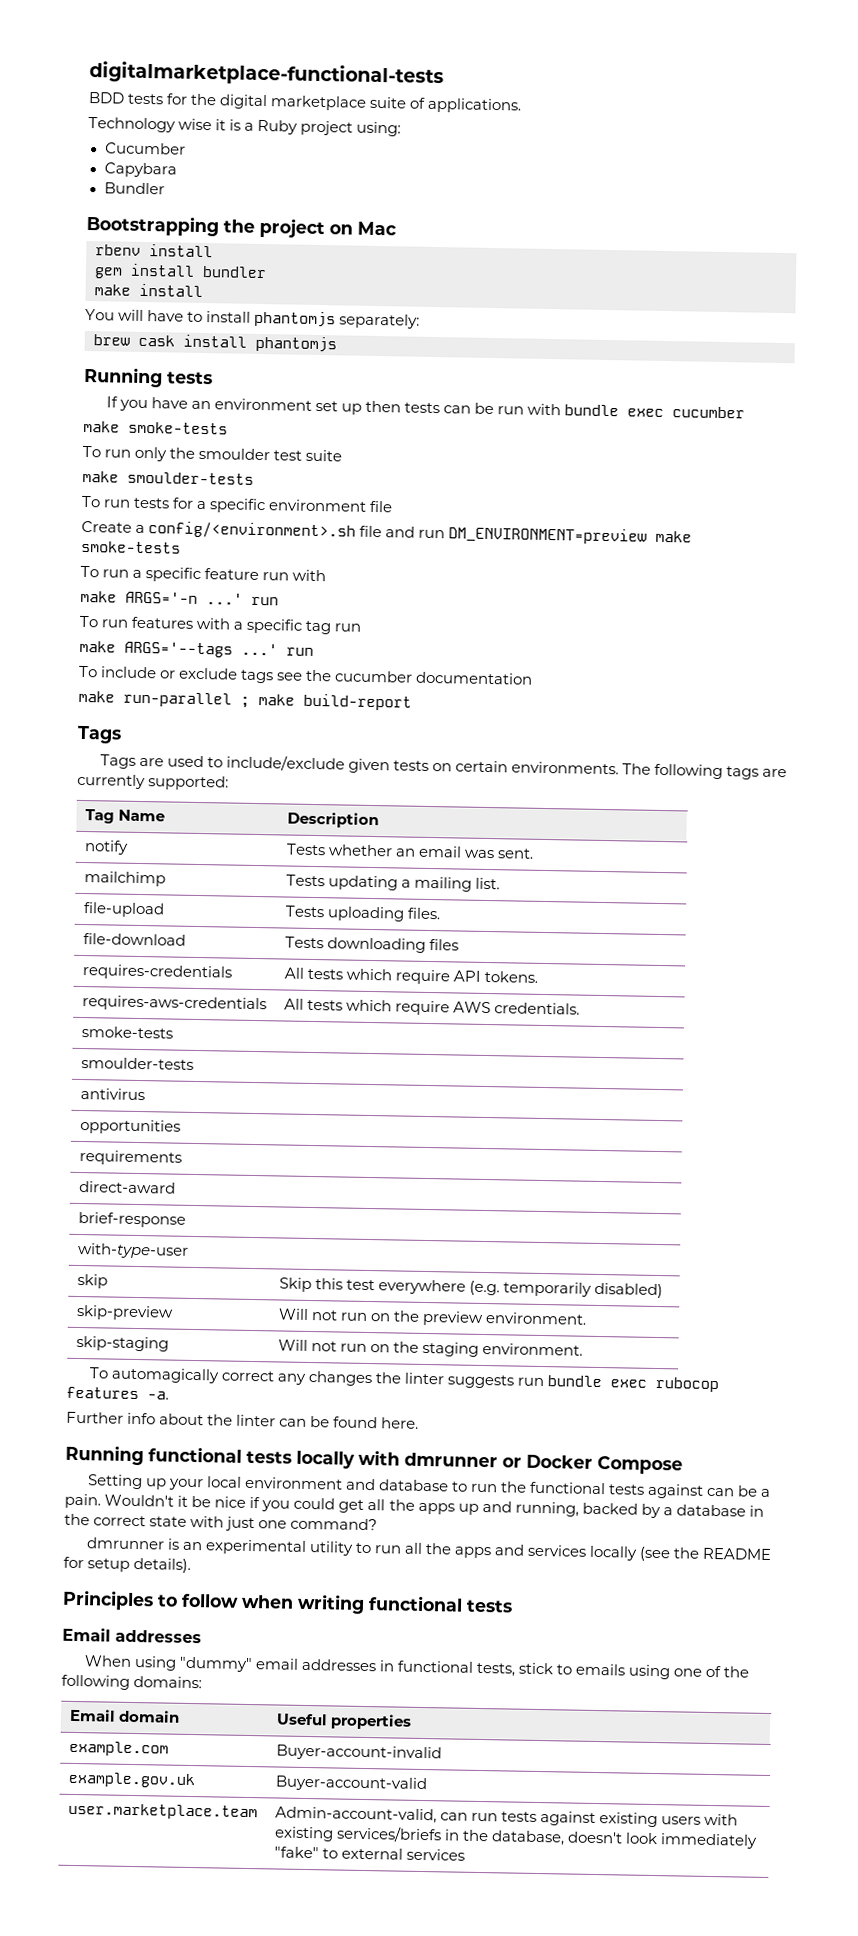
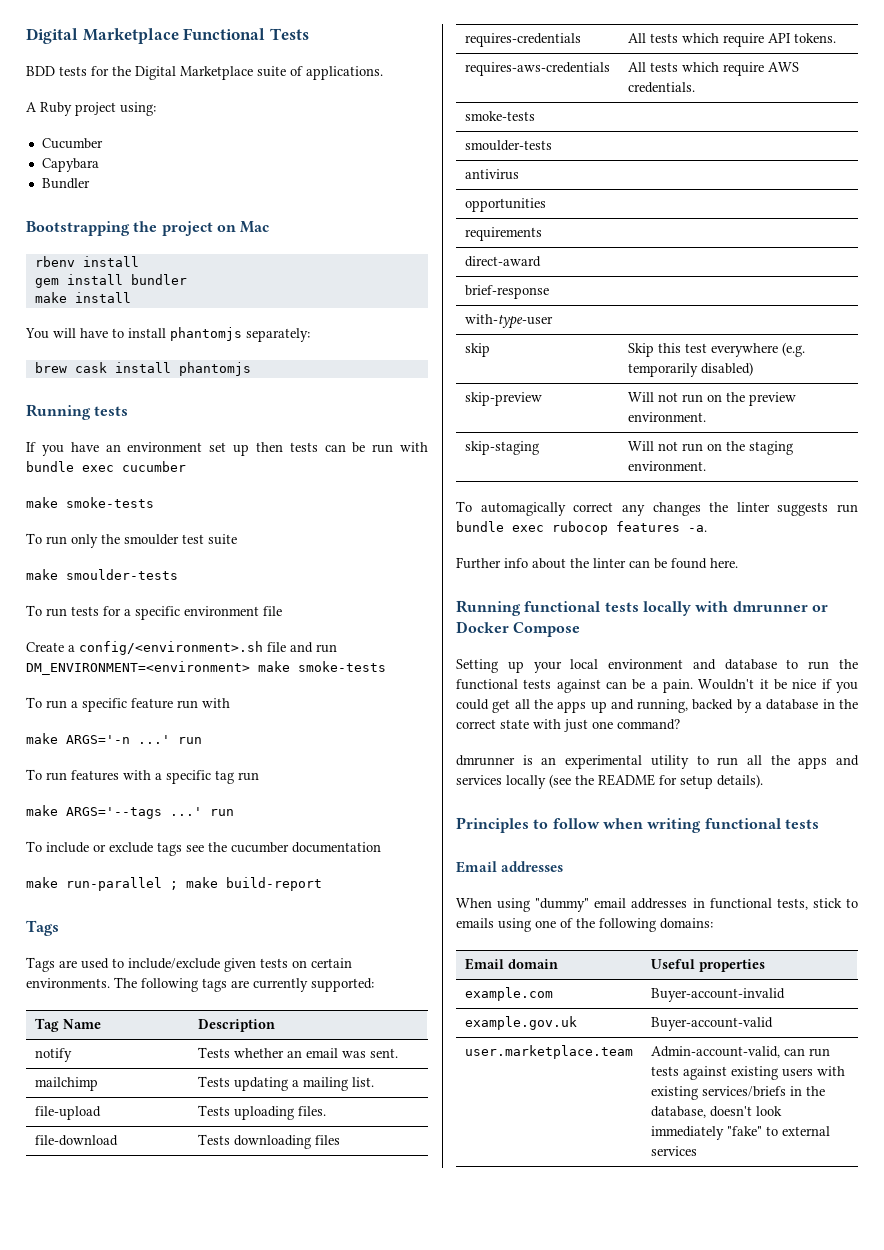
[89,61,444,88] digitalmarketplace-functional-tests -> [26,28,309,44] Digital Marketplace Functional Tests
[219,94,368,111] digital marketplace -> [135,66,253,80] Digital Marketplace
[88,116,255,133] Technology wise it is a -> [26,102,37,112] A
[448,526,648,545] DM_ENVIRONMENT=preview -> [26,661,250,675] DM_ENVIRONMENT=<environment>

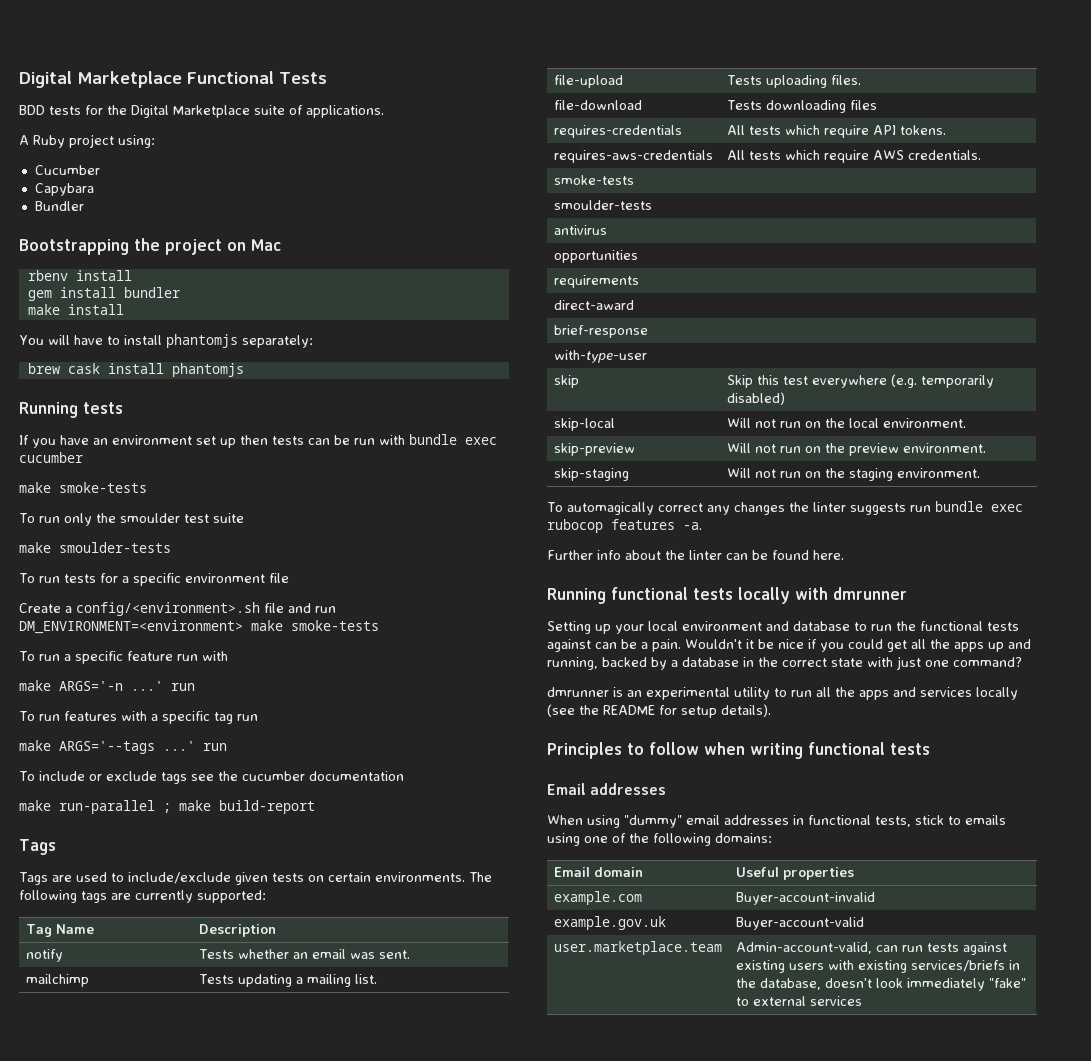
(753, 369) none -> [553,418,615,431] [726,418,966,428] // skip-local | Will not run on the local environment.
[811,605,828,612] [456,621,581,637] or Docker Compose -> (907, 593) none

